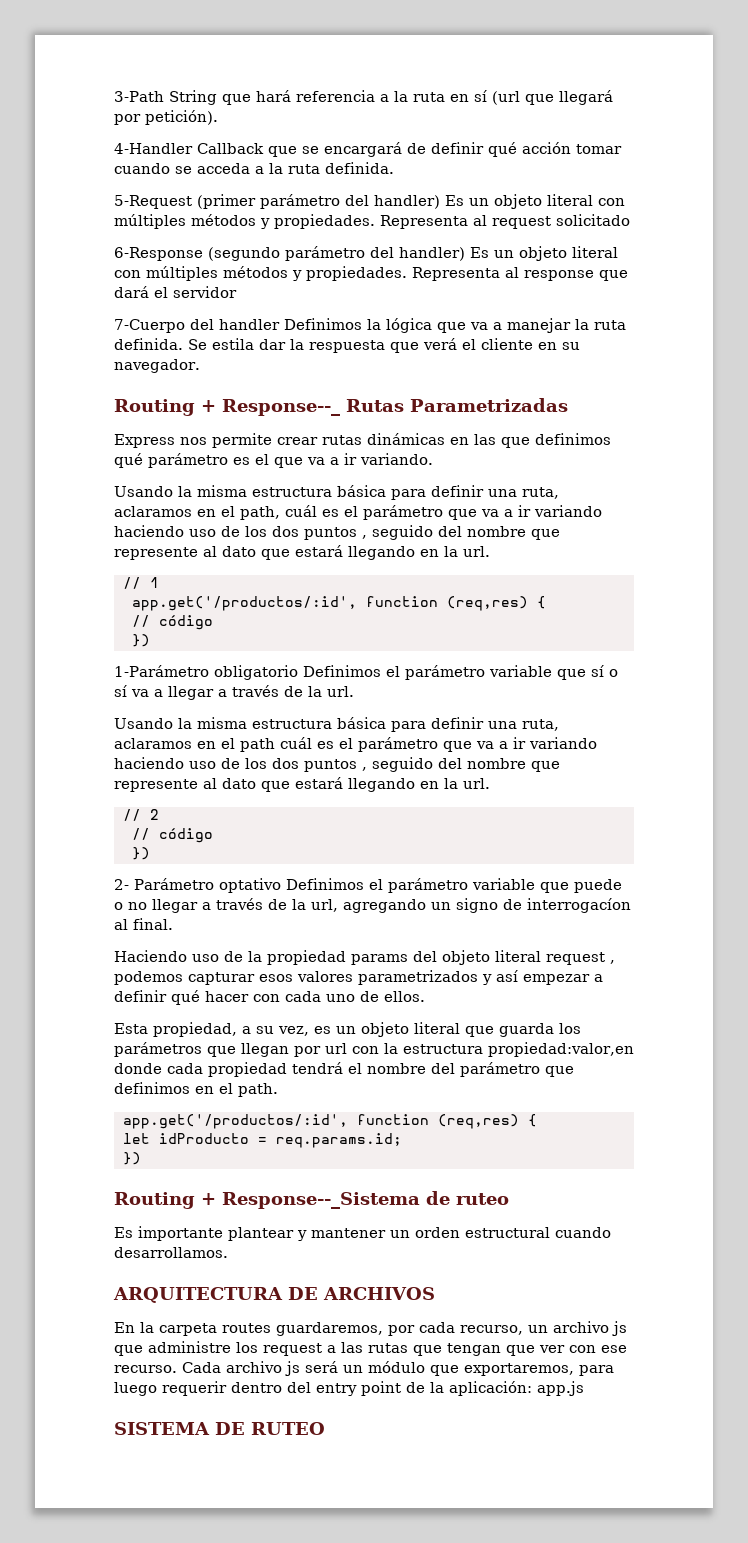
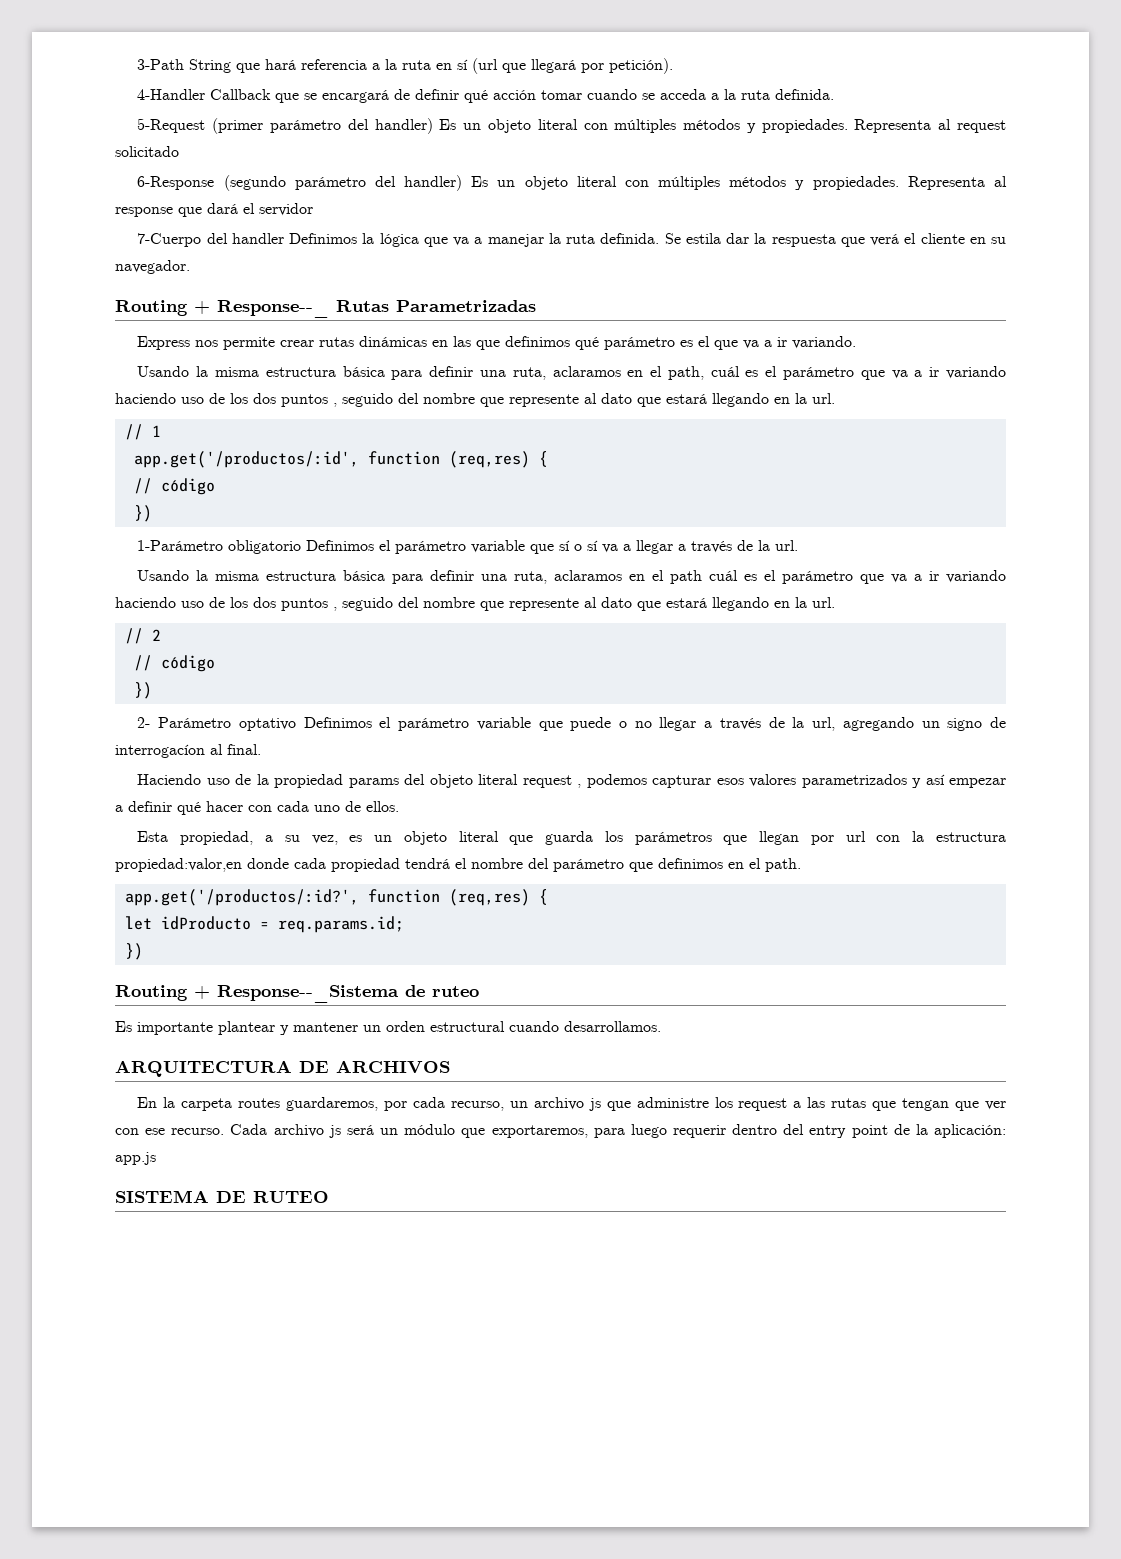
[122,1114,348,1129] app.get('/productos/:id', -> [124,889,359,906] app.get('/productos/:id?',

